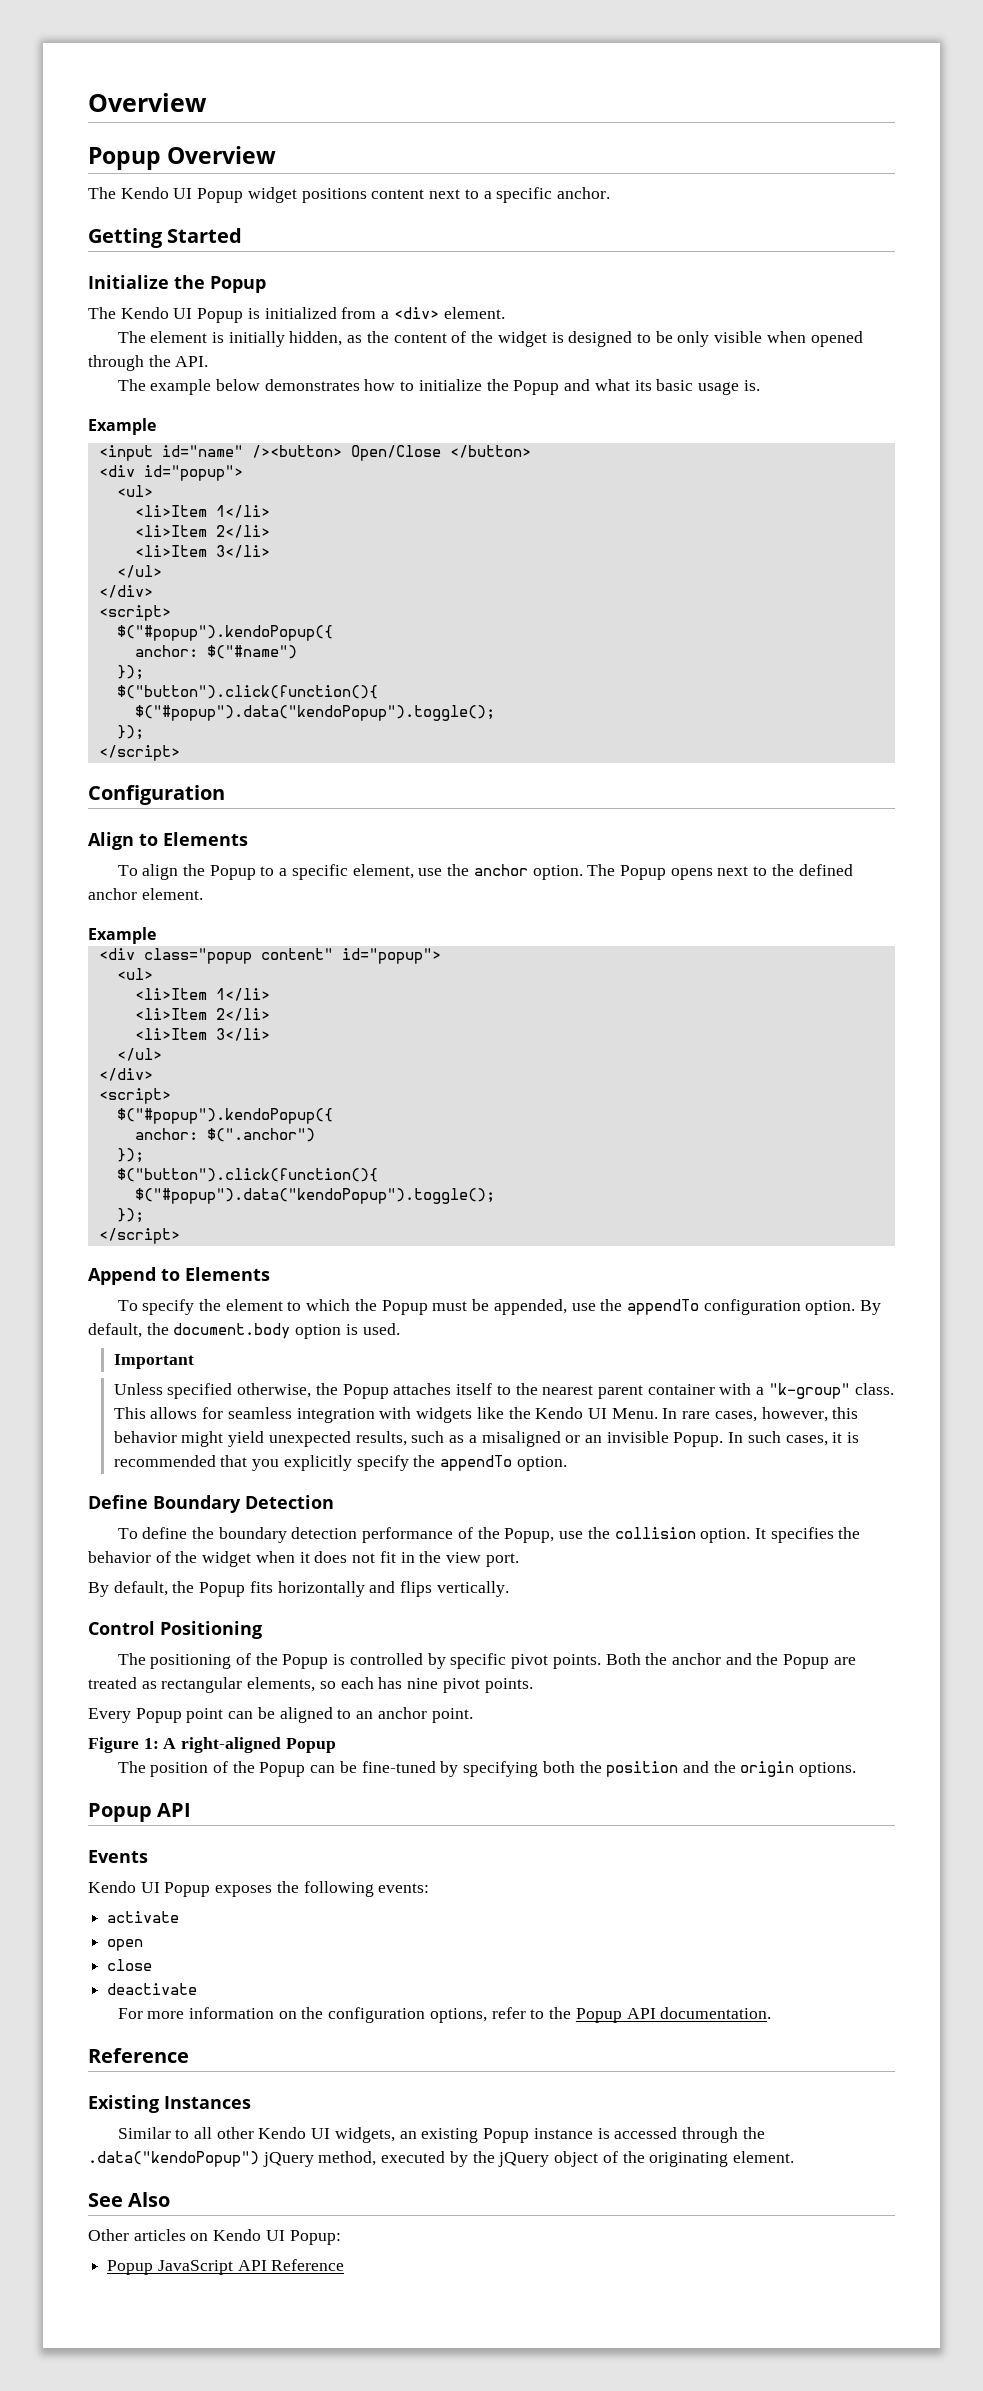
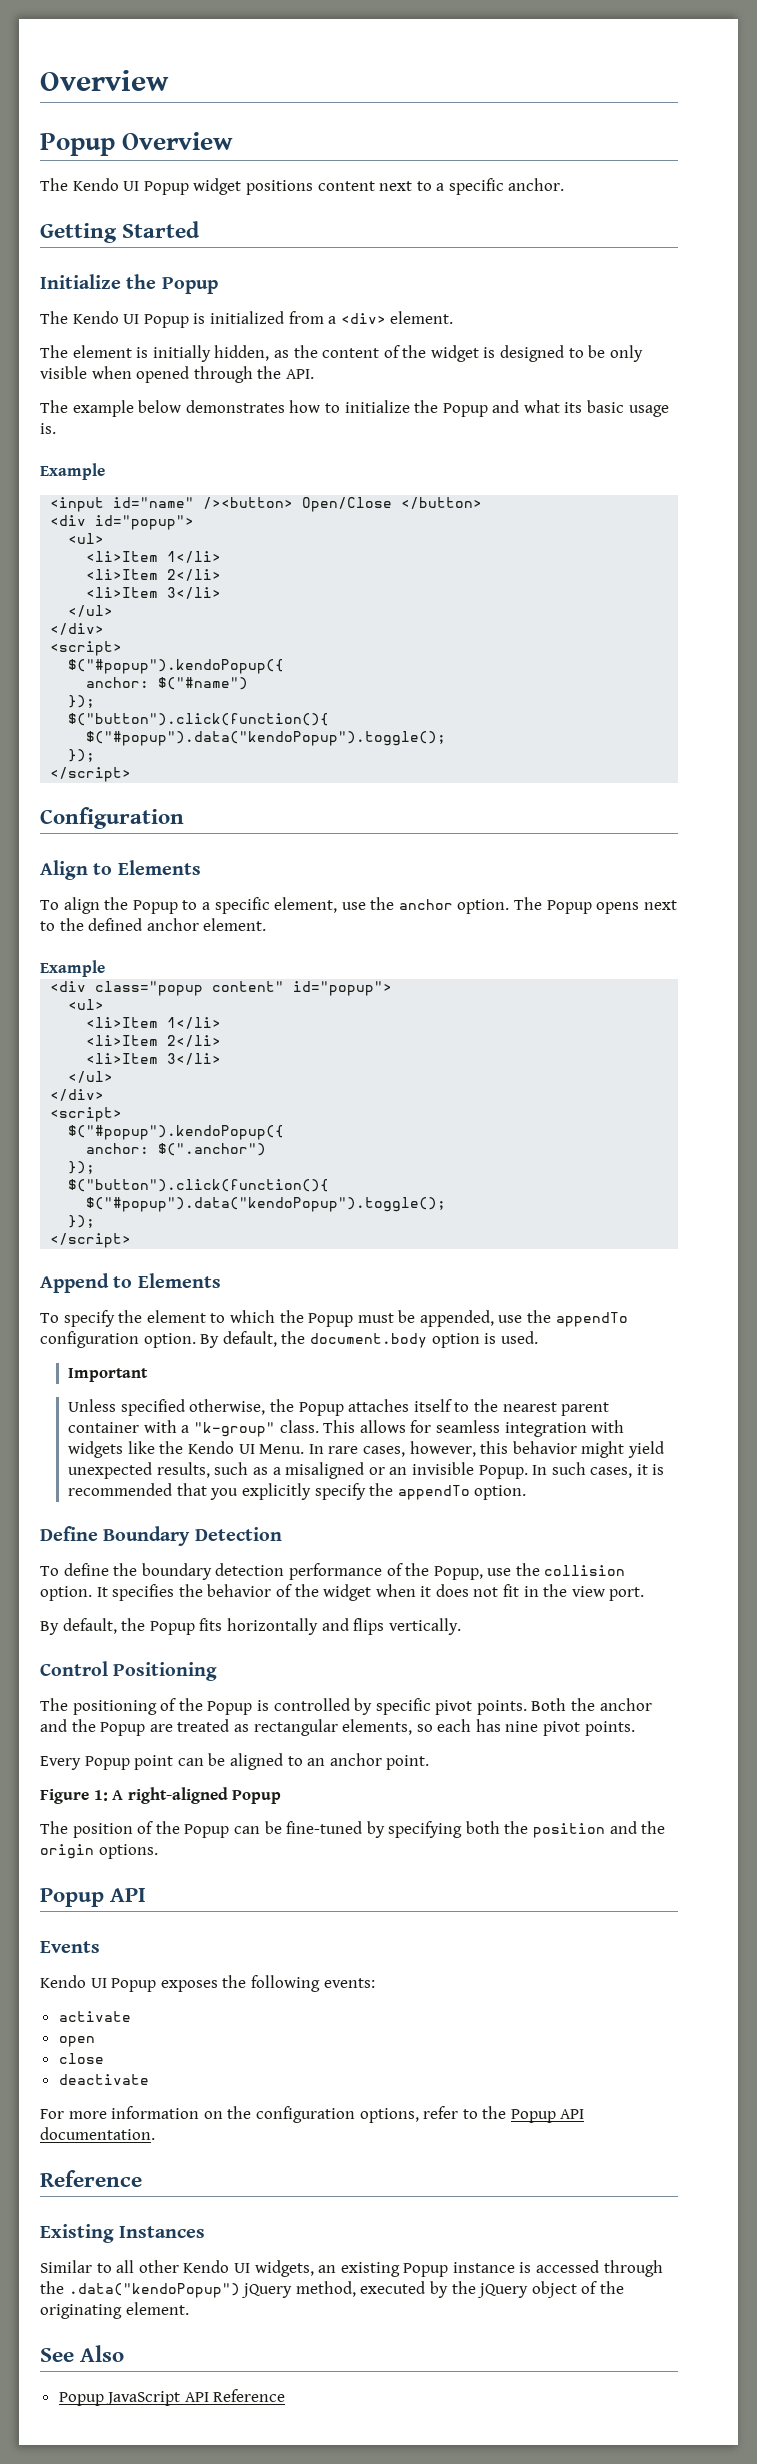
[88,2229,341,2245] // Other articles on Kendo UI Popup: -> (125, 2353) none

